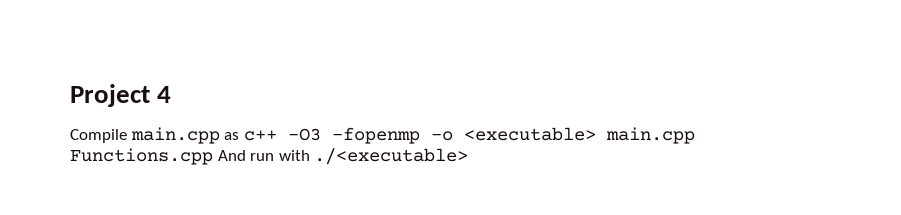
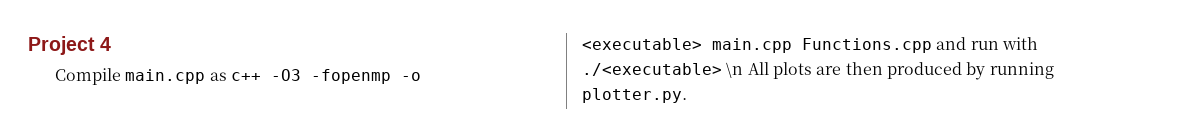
[217,150,246,161] And -> [936,37,967,50] and
(469, 156) none -> [726,62,1054,80] [582,88,687,103] \n All plots are then produced by running plotter.py.

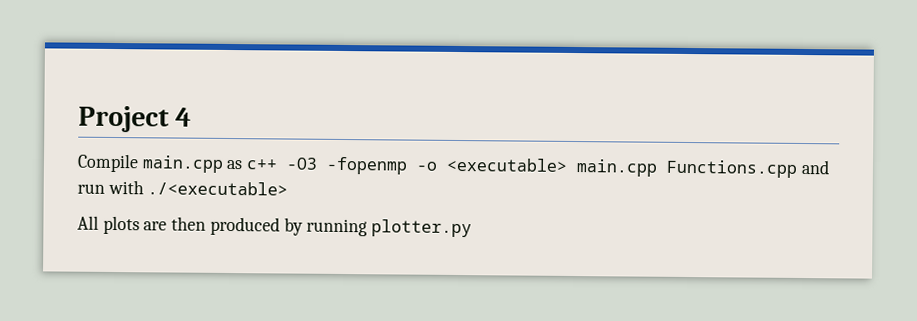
[726,62,744,78] \n -> (289, 188) //
[582,88,687,103] plotter.py. -> [371,219,473,238] plotter.py

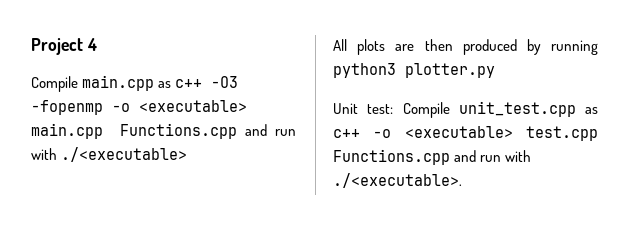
(369, 227) none -> [333,63,396,78] python3
(473, 228) none -> [333,101,598,118] [333,126,598,141] [333,149,532,165] [333,173,462,188] // Unit test: Compile unit_test.cpp as c++ -o <executable> test.cpp Functions.cpp and run with ./<executable>.

